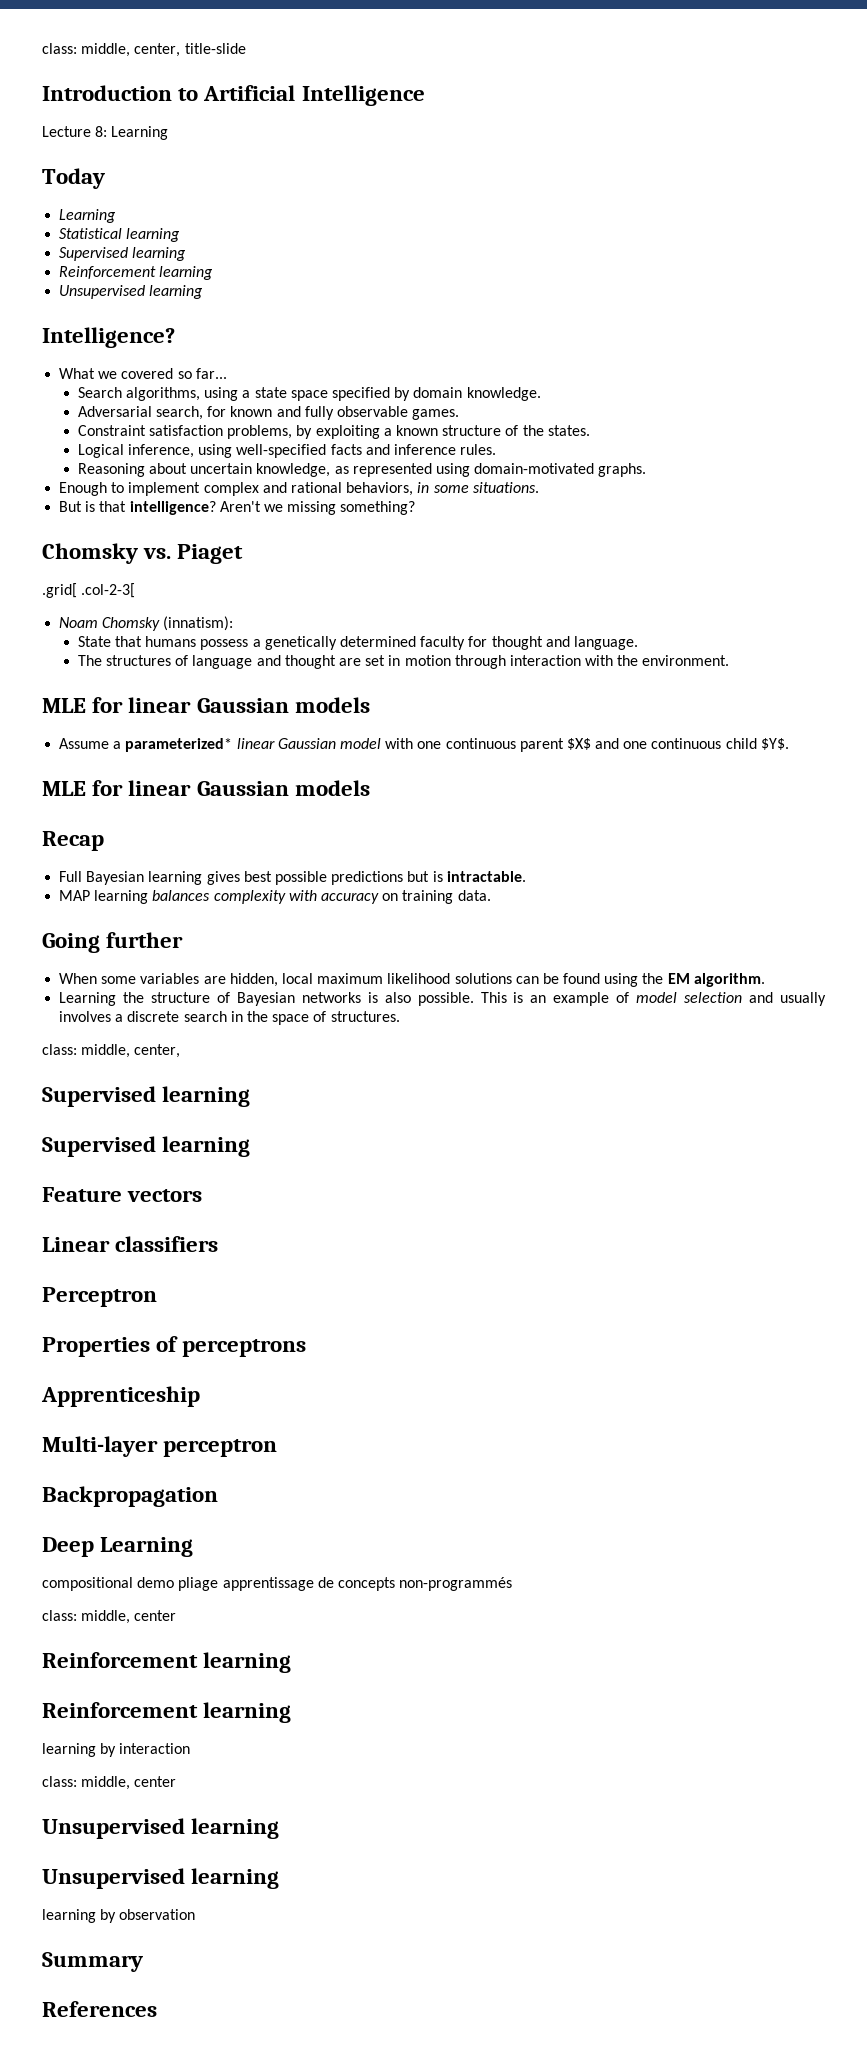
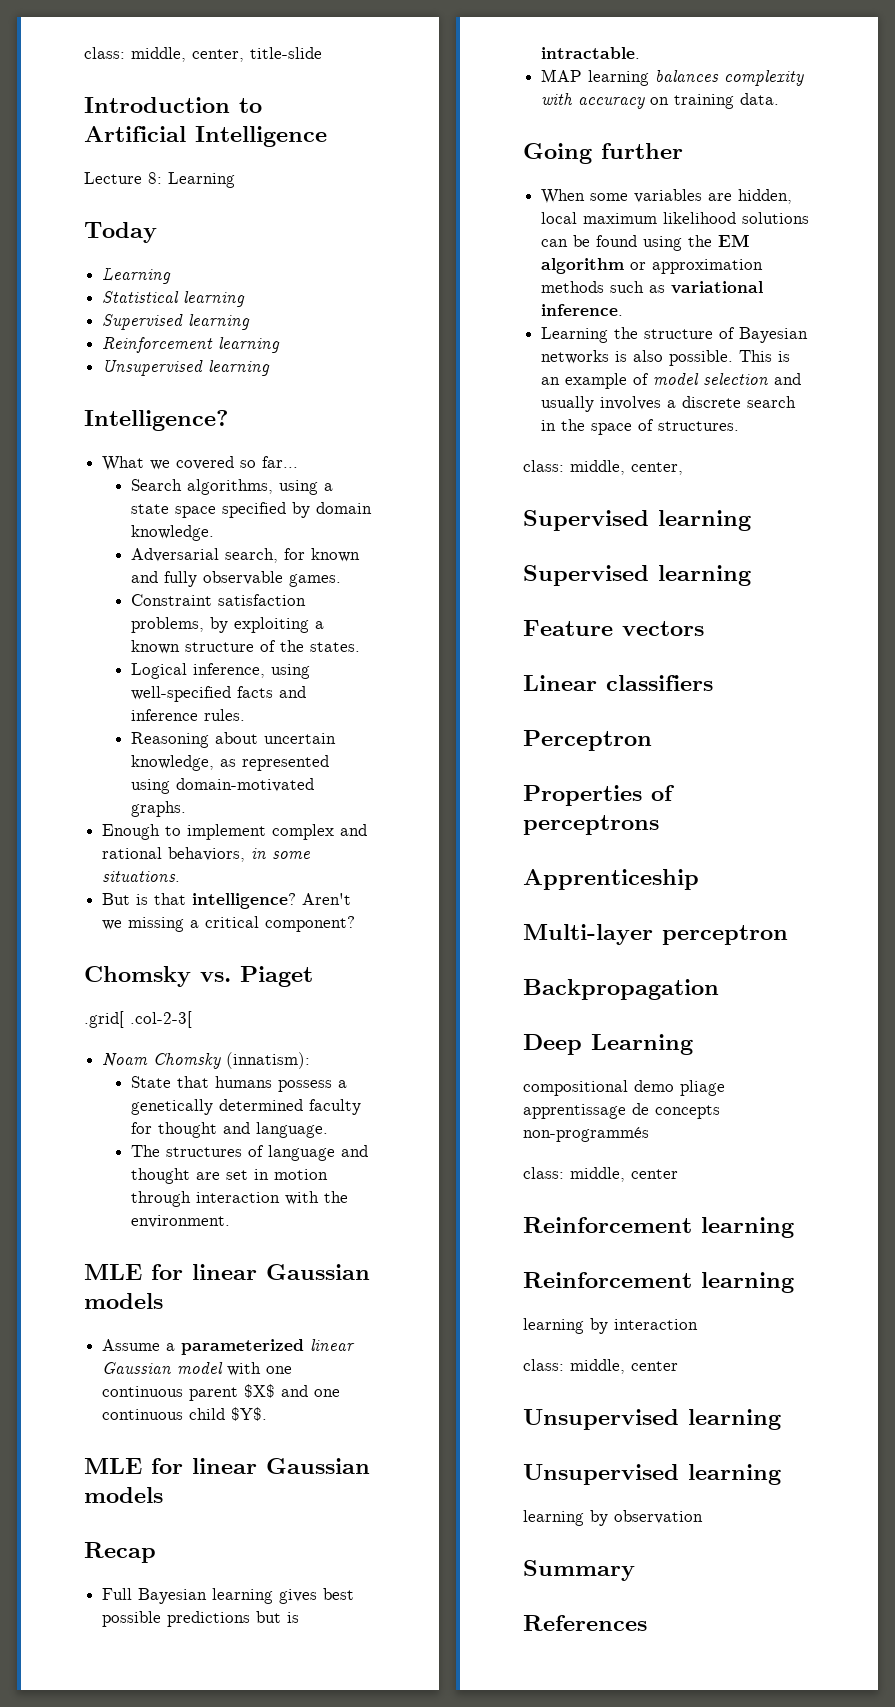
[340,501,416,515] something? -> [190,916,356,932] a critical component?
[125,738,233,752] parameterized* -> [181,1339,305,1355] parameterized
[693,973,765,987] algorithm. -> [541,258,764,274] [541,281,764,294] [541,304,624,316] algorithm or approximation methods such as variational inference.

